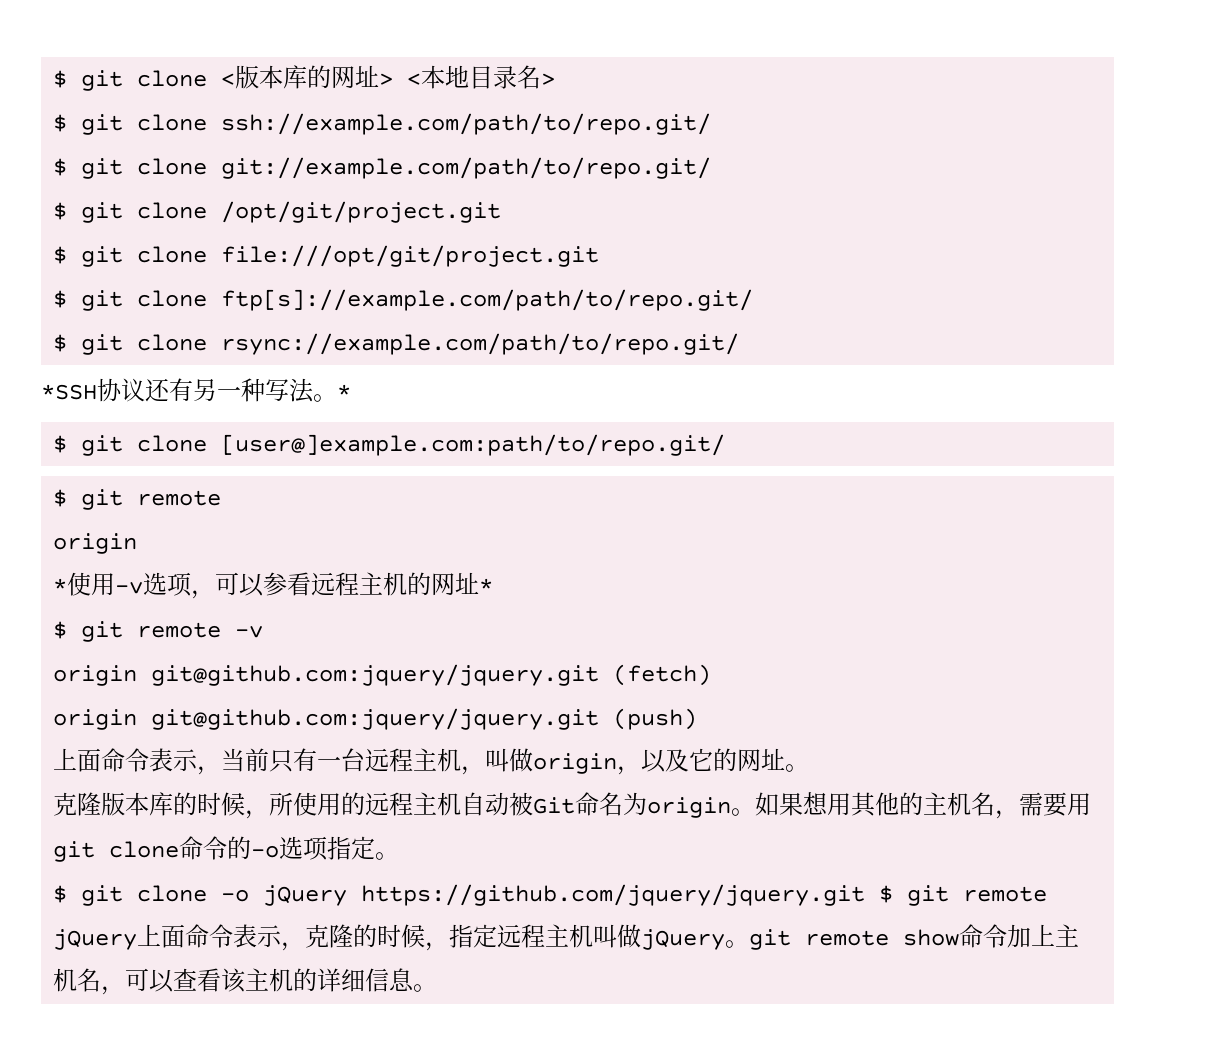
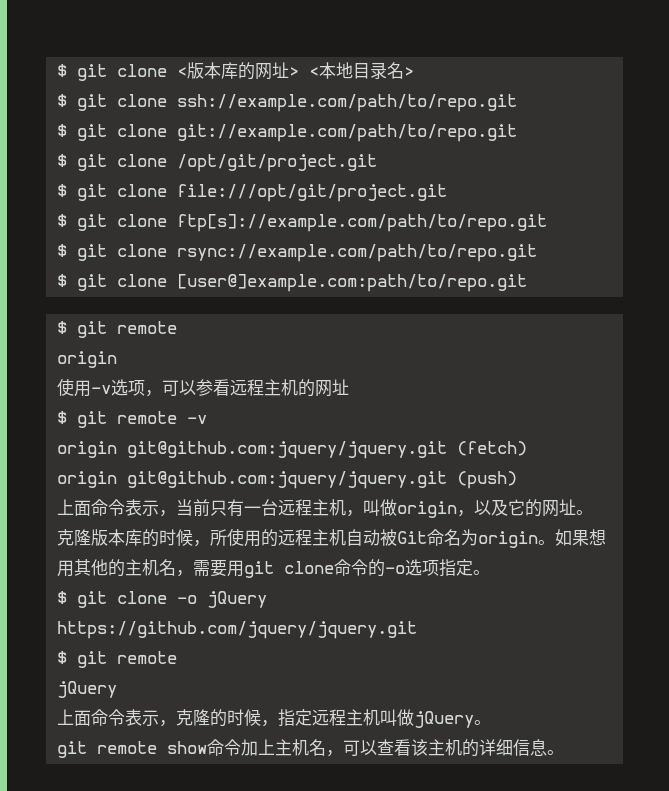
[221,113,711,135] [53,157,711,179] ssh://example.com/path/to/repo.git/ // $ git clone git://example.com/path/to/repo.git/ -> [176,94,517,112] [56,124,517,142] ssh://example.com/path/to/repo.git // $ git clone git://example.com/path/to/repo.git
[221,289,753,311] [53,333,739,355] [41,378,351,403] [53,434,725,456] ftp[s]://example.com/path/to/repo.git/ // $ git clone rsync://example.com/path/to/repo.git/ // *SSH协议还有另一种写法。* // $ git clone [user@]example.com:path/to/repo.git/ -> [176,214,547,232] [56,244,537,262] [56,274,527,292] ftp[s]://example.com/path/to/repo.git // $ git clone rsync://example.com/path/to/repo.git // $ git clone [user@]example.com:path/to/repo.git
[53,578,67,593] * -> (117, 359) none
[479,578,493,593] * -> (349, 387) none
[879,885,1047,906] [53,929,137,950] $ git remote jQuery -> [56,651,177,668] [56,681,117,698] // $ git remote // jQuery //
(749, 944) none -> (491, 722) //

